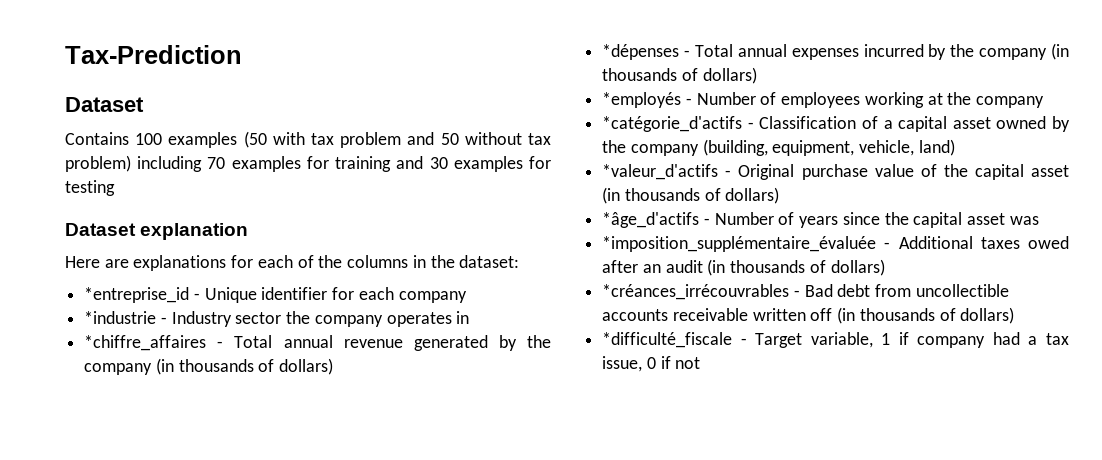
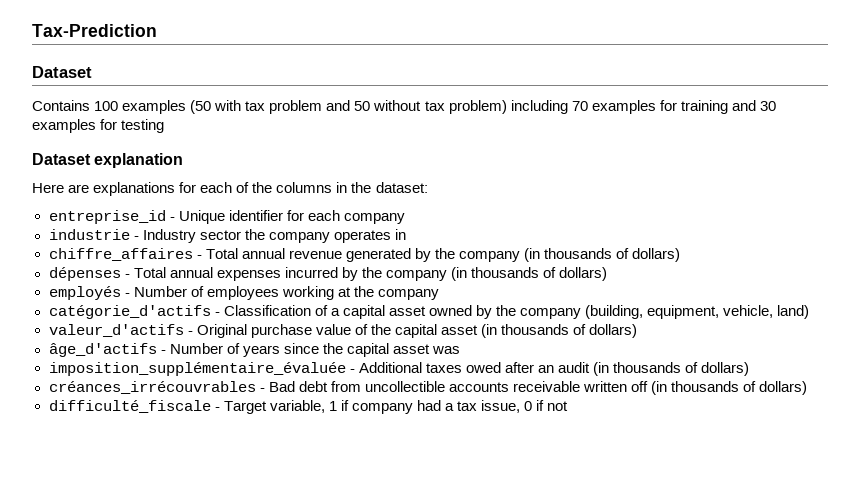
[84,287,190,303] *entreprise_id -> [48,210,166,224] entreprise_id
[84,311,157,324] *industrie -> [48,229,130,240] industrie
[84,335,207,351] *chiffre_affaires -> [48,248,193,261] chiffre_affaires
[602,44,680,60] *dépenses -> [48,267,121,281] dépenses
[602,92,682,108] *employés -> [48,286,121,300] employés
[602,116,743,132] *catégorie_d'actifs -> [48,305,211,319] catégorie_d'actifs
[602,164,719,180] *valeur_d'actifs -> [48,324,184,337] valeur_d'actifs
[602,212,700,228] *âge_d'actifs -> [48,343,157,357] âge_d'actifs
[602,236,877,252] *imposition_supplémentaire_évaluée -> [48,362,346,376] imposition_supplémentaire_évaluée
[602,284,790,300] *créances_irrécouvrables -> [48,381,256,394] créances_irrécouvrables
[602,332,733,348] *difficulté_fiscale -> [48,400,211,413] difficulté_fiscale

